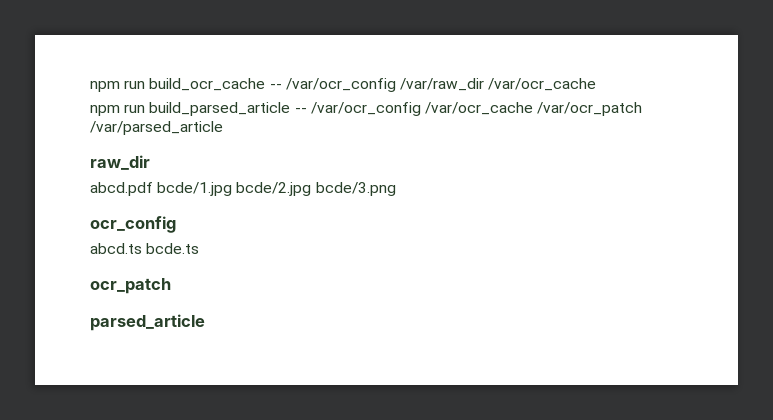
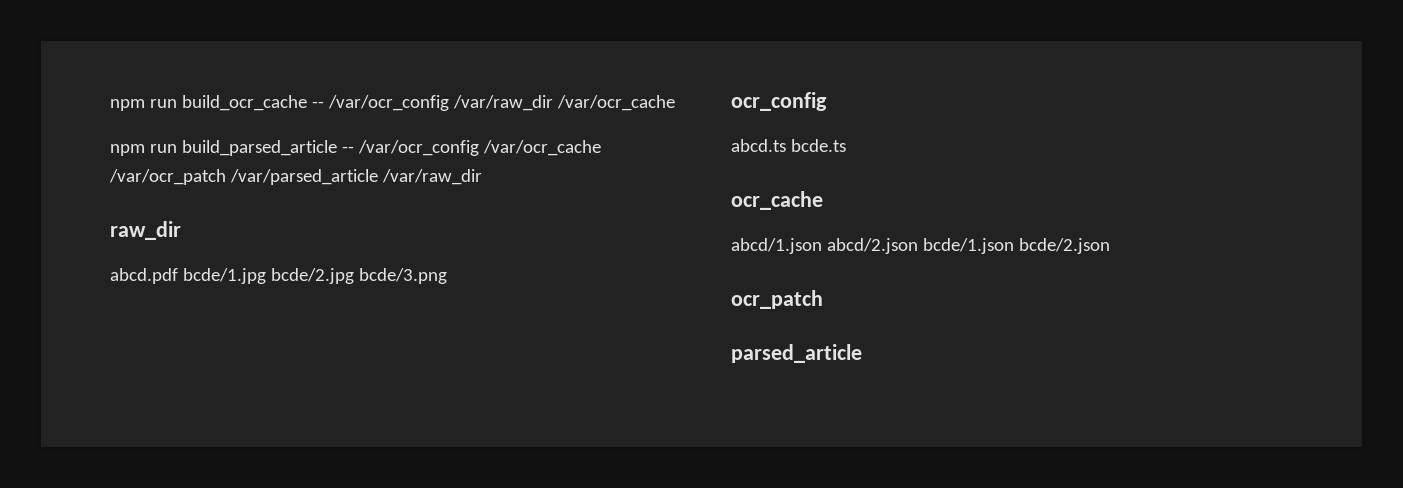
(223, 128) none -> [381,169,482,185] /var/raw_dir
(200, 248) none -> [731,191,823,210] [731,238,1110,254] // ocr_cache // abcd/1.json abcd/2.json bcde/1.json bcde/2.json

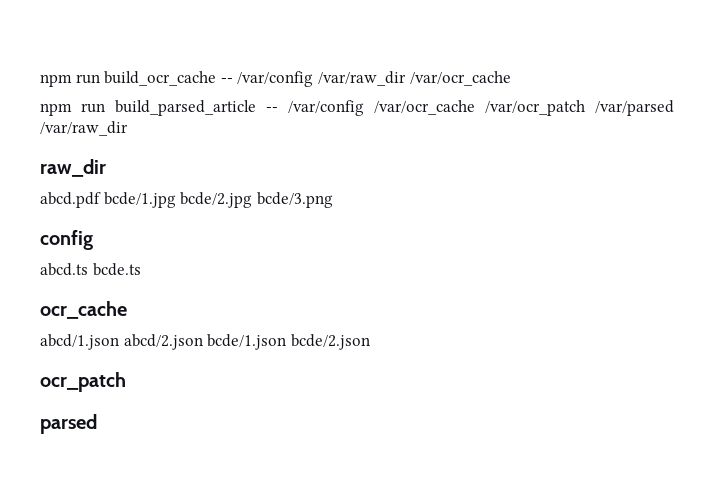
[327,95,449,111] /var/ocr_config -> [237,71,314,87] /var/config
[357,140,479,156] /var/ocr_config -> [288,100,364,116] /var/config
[229,169,378,185] /var/parsed_article -> [595,100,674,116] /var/parsed
[731,92,827,111] ocr_config -> [40,230,93,250] config
[731,344,862,363] parsed_article -> [40,414,97,434] parsed

